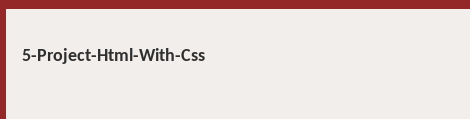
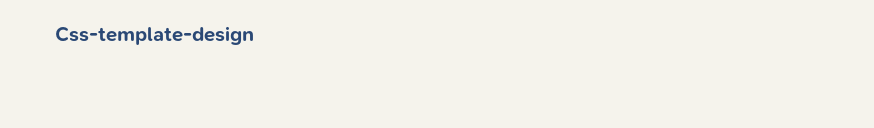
[22,48,205,64] 5-Project-Html-With-Css -> [55,26,254,45] Css-template-design

